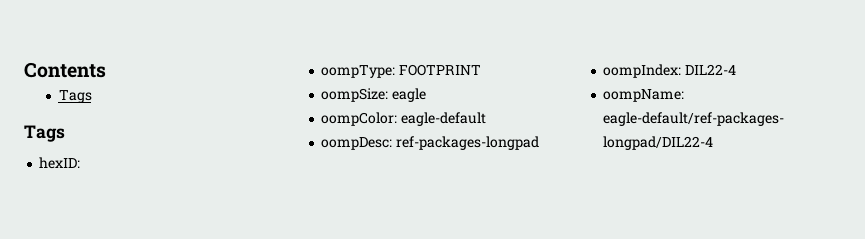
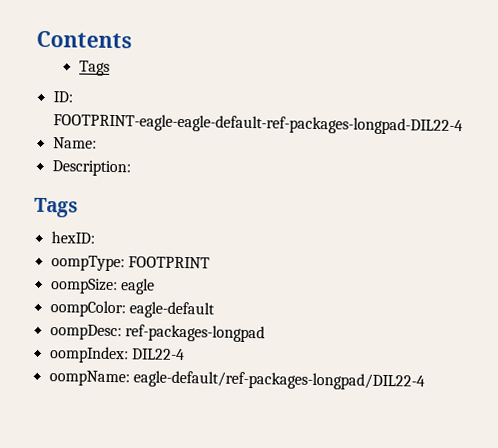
(92, 96) none -> [52,91,73,103] [52,113,463,136] [52,137,97,149] [51,160,131,177] // ID: FOOTPRINT-eagle-eagle-default-ref-packages-longpad-DIL22-4 // Name: // Description:

